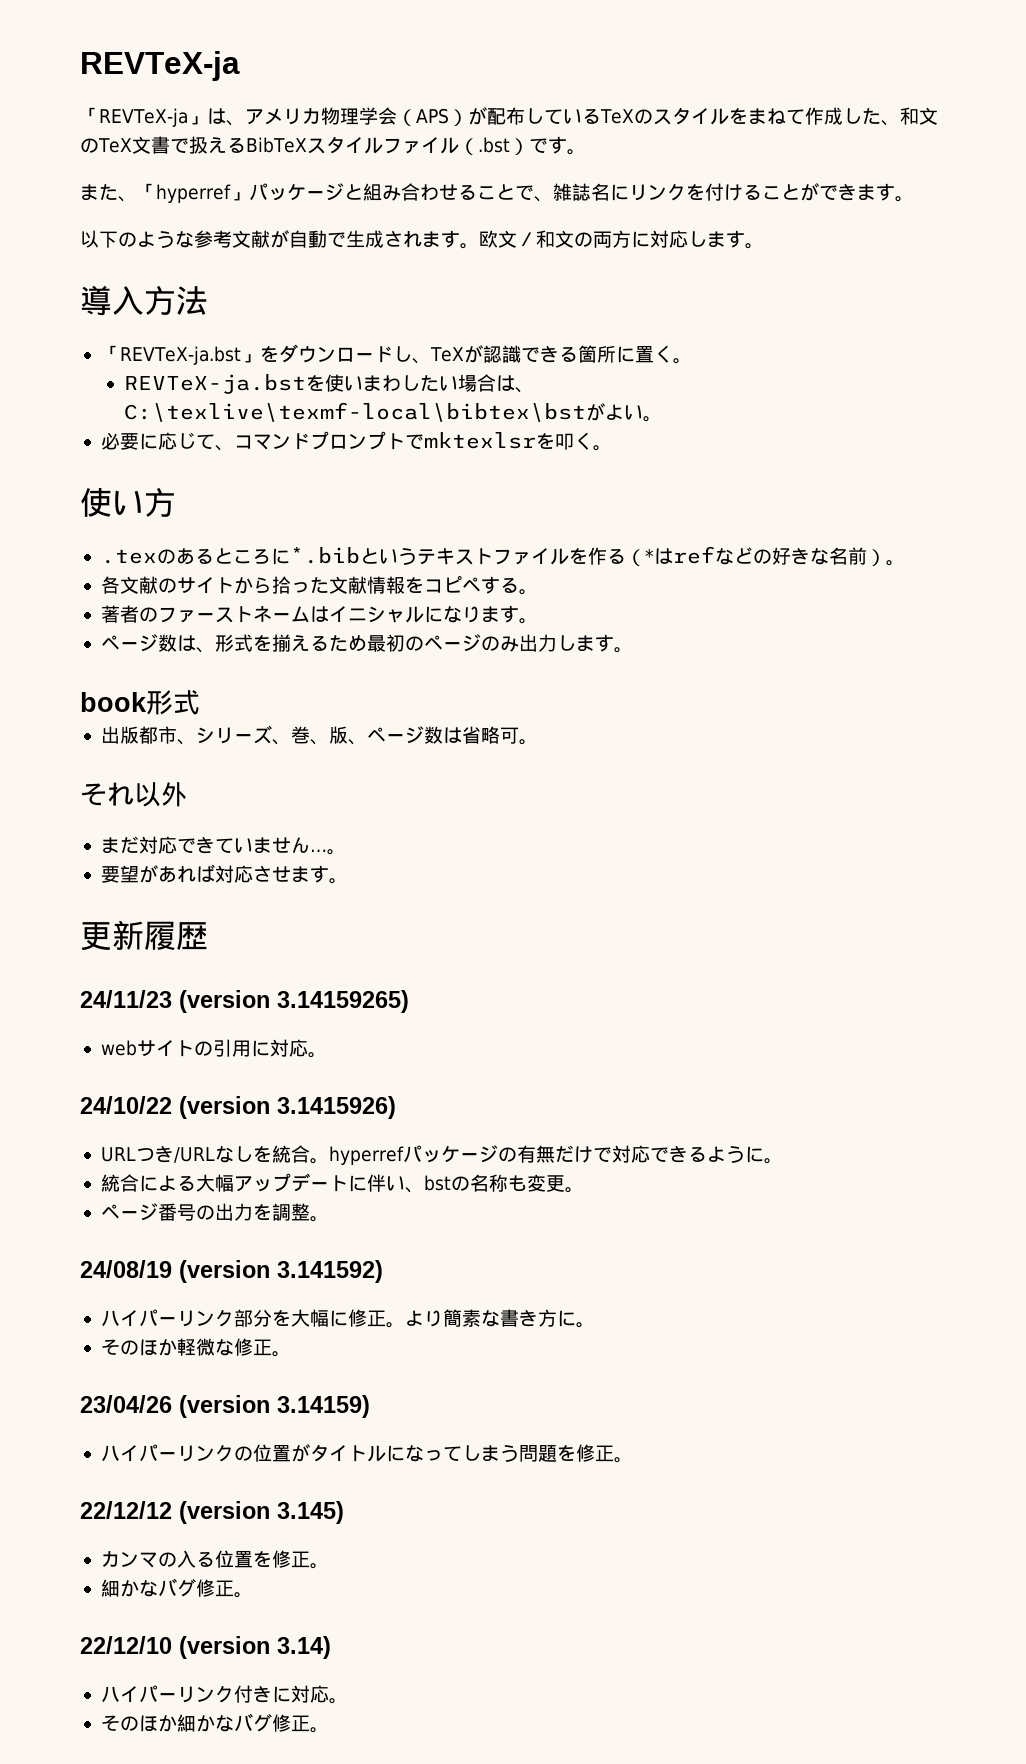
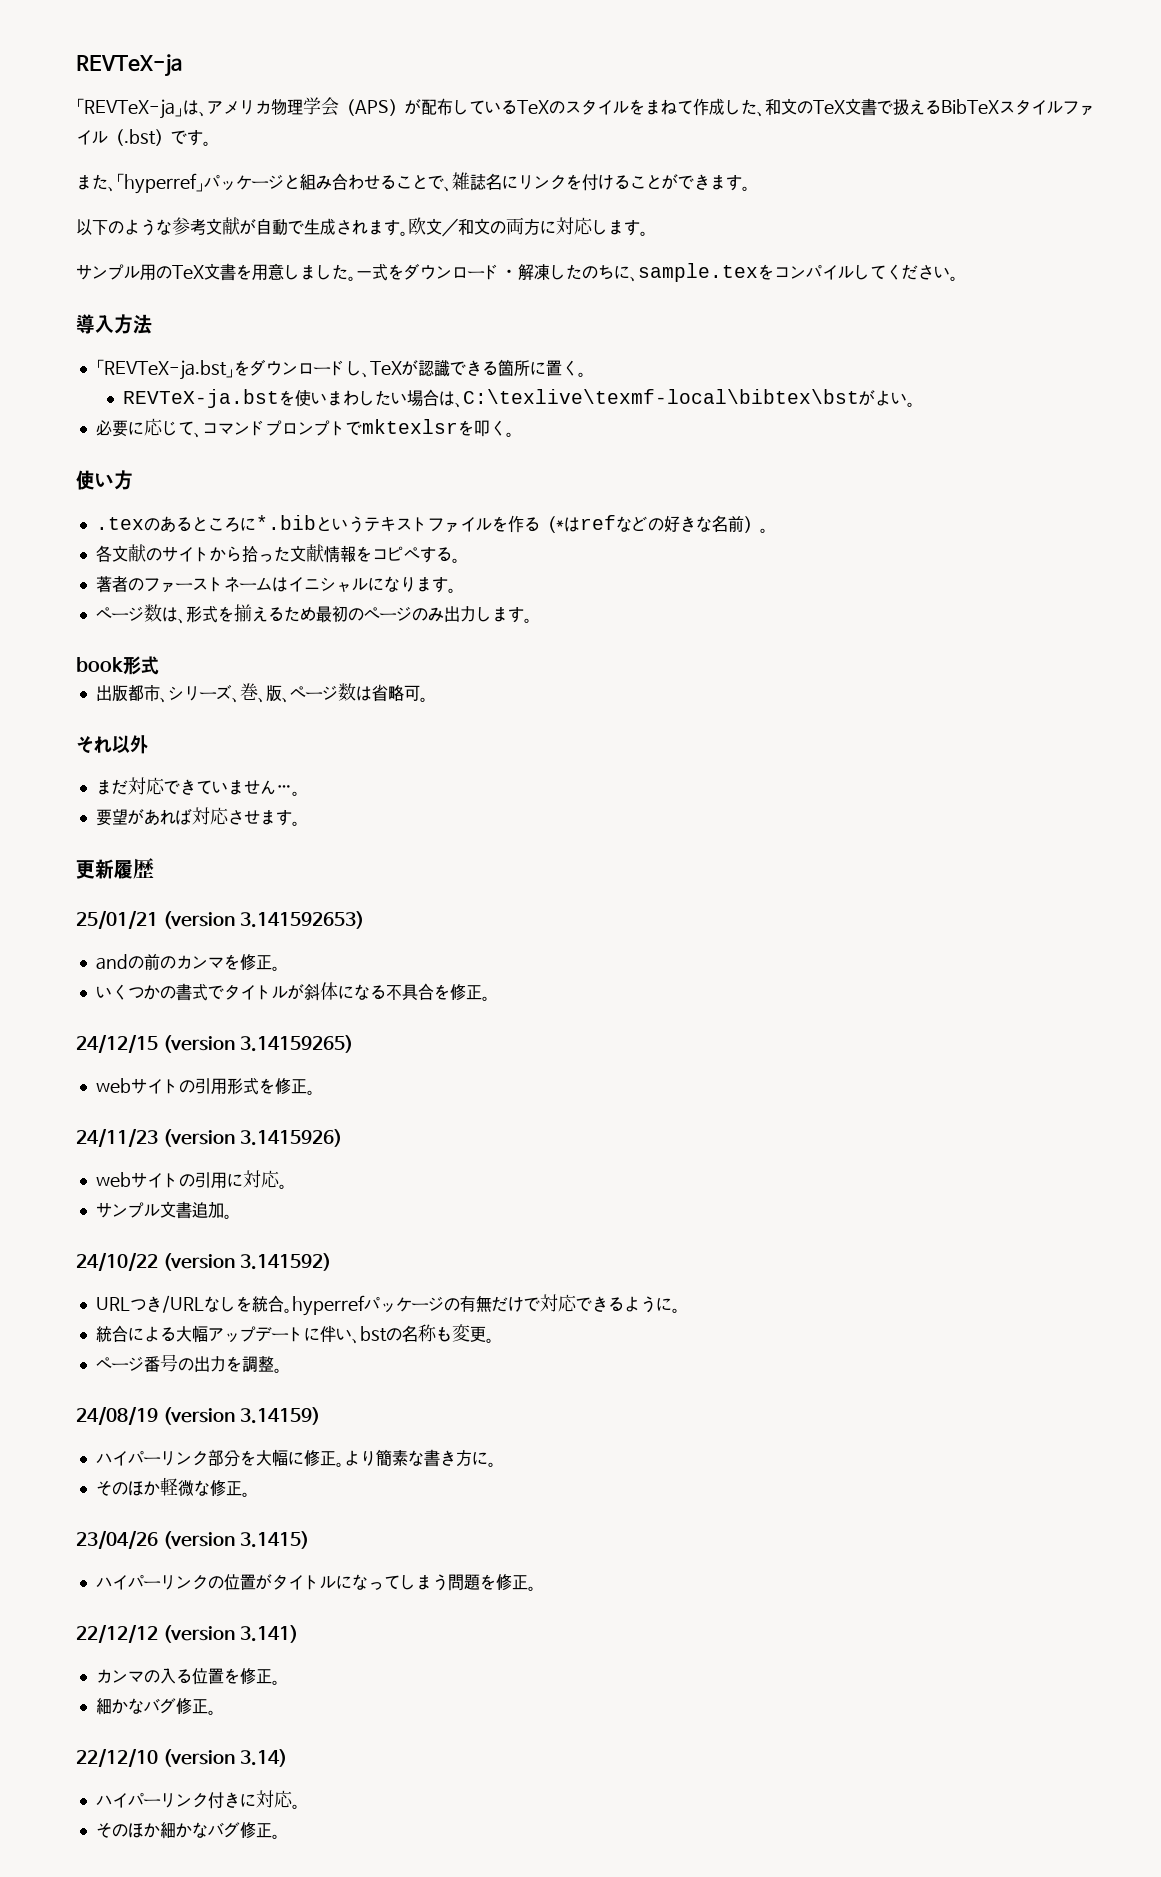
(764, 246) none -> [76,263,958,282] // サンプル用のTeX文書を用意しました。一式をダウンロード・解凍したのちに、sample.texをコンパイルしてください。
(208, 936) none -> [76,910,365,929] [95,953,280,971] [95,982,490,1001] [76,1034,354,1053] [95,1077,315,1095] // 25/01/21 (version 3.141592653) // andの前のカンマを修正。 // いくつかの書式でタイトルが斜体になる不具合を修正。 // 24/12/15 (version 3.14159265) // webサイトの引用形式を修正。
[277,990,409,1013] 3.14159265) -> [240,1129,343,1147] 3.1415926)
(327, 1055) none -> [95,1201,232,1219] // サンプル文書追加。
[277,1096,396,1119] 3.1415926) -> [240,1253,332,1271] 3.141592)
[277,1260,383,1283] 3.141592) -> [240,1407,321,1425] 3.14159)
[277,1395,370,1418] 3.14159) -> [240,1531,310,1549] 3.1415)
[277,1501,344,1524] 3.145) -> [240,1625,299,1643] 3.141)

